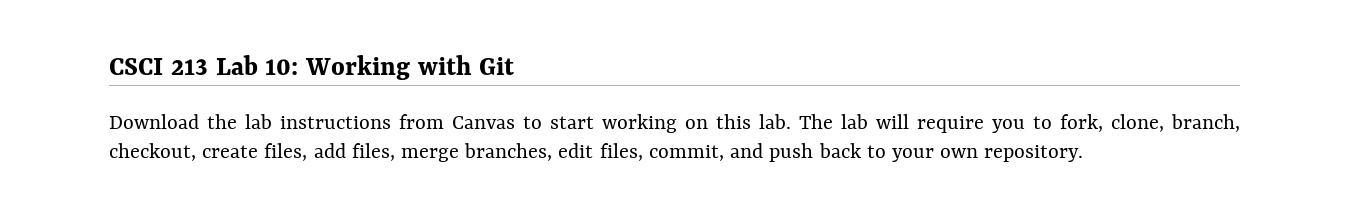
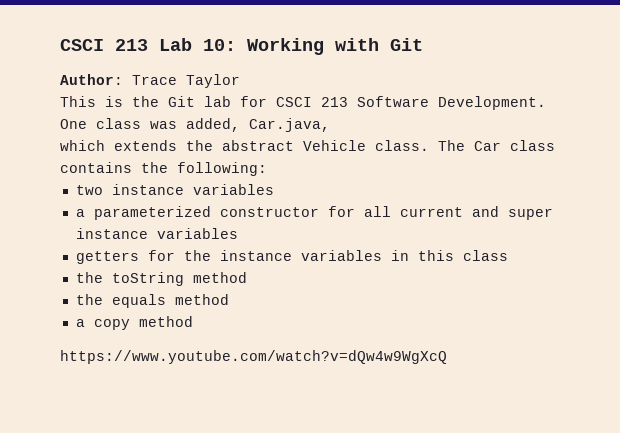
[109,114,1240,133] [109,143,1084,162] Download the lab instructions from Canvas to start working on this lab. The lab will require you to fork, clone, branch, checkout, create files, add files, merge branches, edit files, commit, and push back to your own repository. -> [60,74,240,88] [60,96,546,110] [60,118,330,132] [60,140,555,151] [60,162,267,176] [75,184,274,195] [75,206,553,220] [75,228,238,239] [75,250,508,264] [75,272,247,286] [75,294,229,308] [75,316,193,330] [60,350,447,364] Author: Trace Taylor // This is the Git lab for CSCI 213 Software Development. One class was added, Car.java, // which extends the abstract Vehicle class. The Car class contains the following: // two instance variables // a parameterized constructor for all current and super instance variables // getters for the instance variables in this class // the toString method // the equals method // a copy method // https://www.youtube.com/watch?v=dQw4w9WgXcQ

